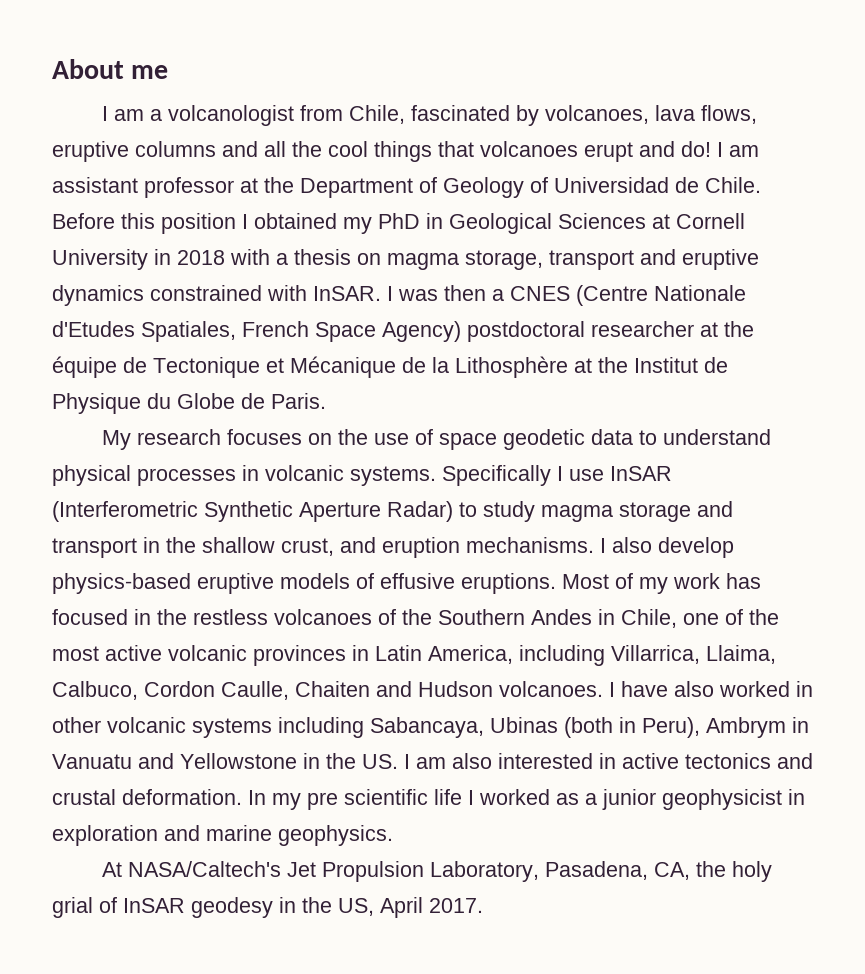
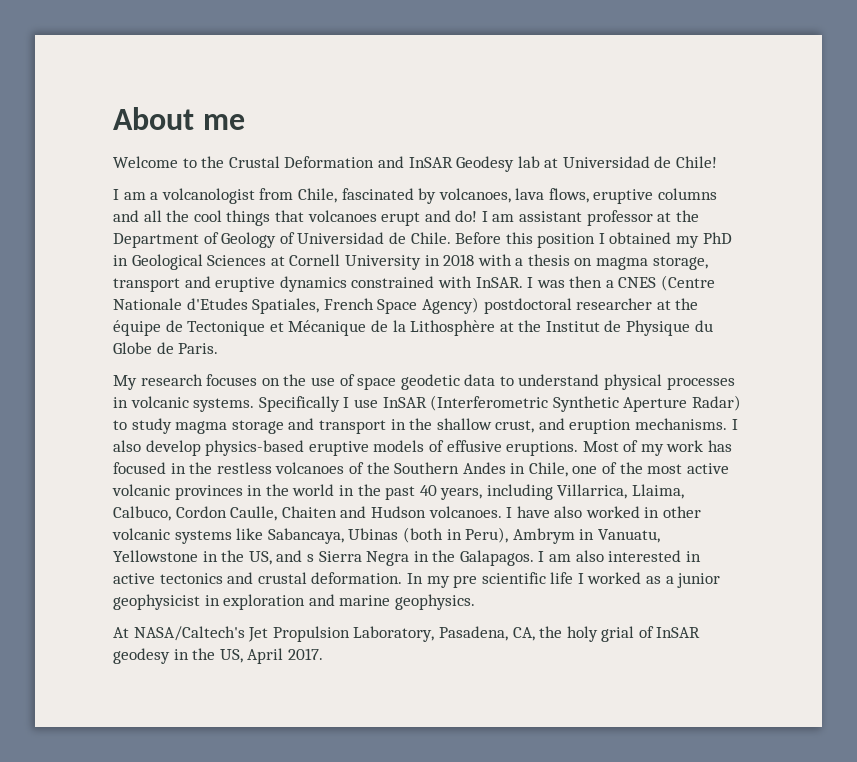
(169, 72) none -> [113,156,718,172] // Welcome to the Crustal Deformation and InSAR Geodesy lab at Universidad de Chile!
[375,645,513,664] Latin America, -> [265,484,483,500] the world in the past 40 years,
[278,717,364,738] including -> [236,528,264,540] like
[52,753,174,769] Vanuatu and -> [597,529,660,543] Vanuatu,
[362,754,398,769] US. -> [248,550,534,566] US, and s Sierra Negra in the Galapagos.

